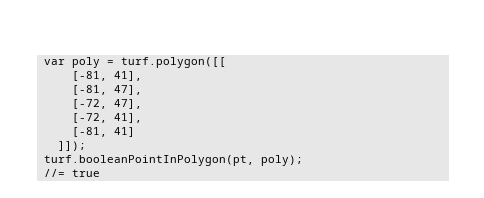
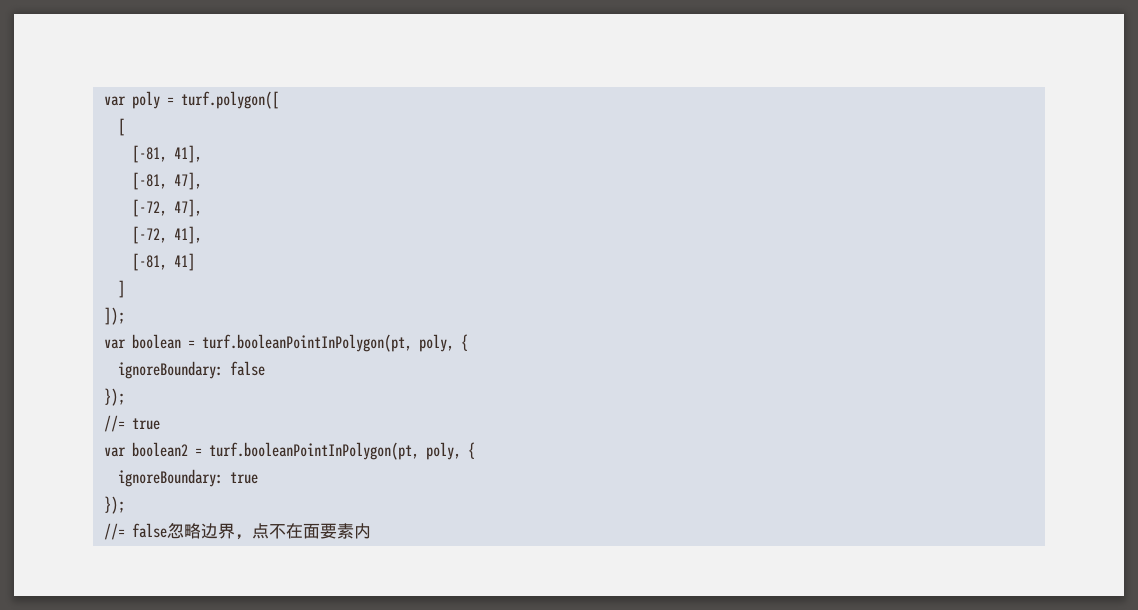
[120,57,226,68] turf.polygon([[ -> [180,91,279,109] [117,118,125,136] turf.polygon([ // [
[57,141,86,151] [43,155,303,166] [43,169,100,177] ]]); // turf.booleanPointInPolygon(pt, poly); // //= true -> [117,280,125,298] [103,307,125,325] [103,334,468,352] [117,361,265,379] [103,388,125,406] [103,415,160,432] [103,442,475,460] [117,469,258,487] [103,496,125,514] [103,522,371,540] ] // ]); // var boolean = turf.booleanPointInPolygon(pt, poly, { // ignoreBoundary: false // }); // //= true // var boolean2 = turf.booleanPointInPolygon(pt, poly, { // ignoreBoundary: true // }); // //= false忽略边界，点不在面要素内

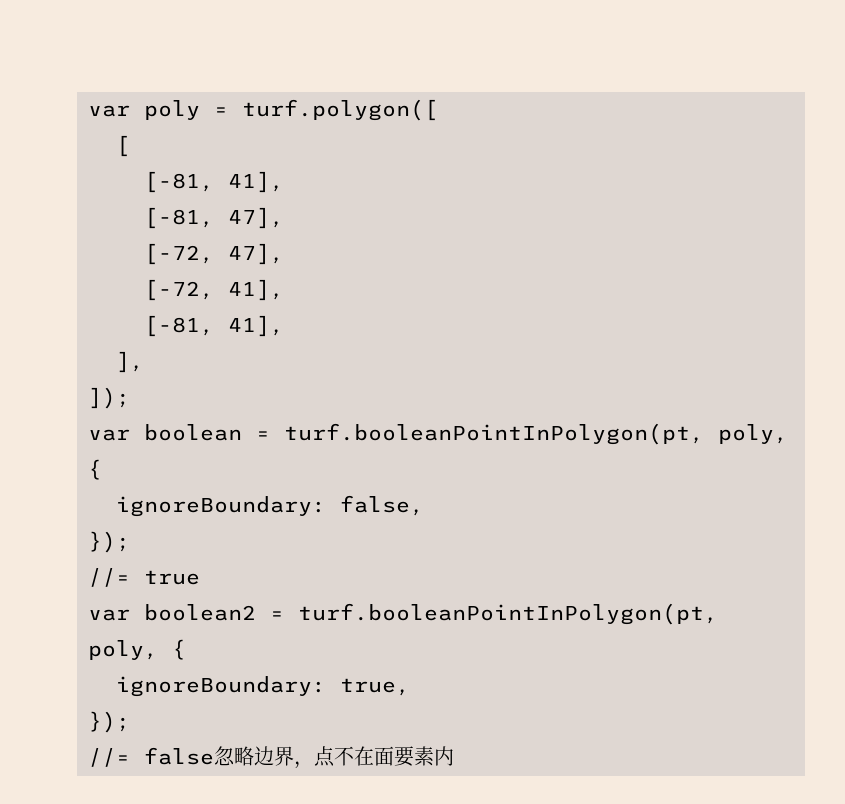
[173,253,195,271] [117,280,125,298] 41] // ] -> [228,315,285,337] [116,351,145,373] 41], // ],
[229,361,265,376] false -> [340,495,425,516] false,
[229,472,258,484] true -> [340,678,411,696] true,

